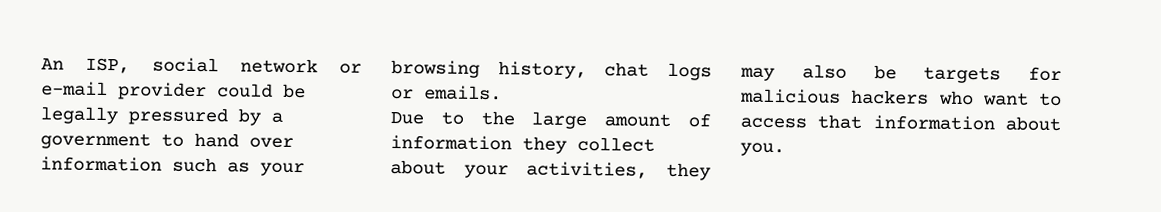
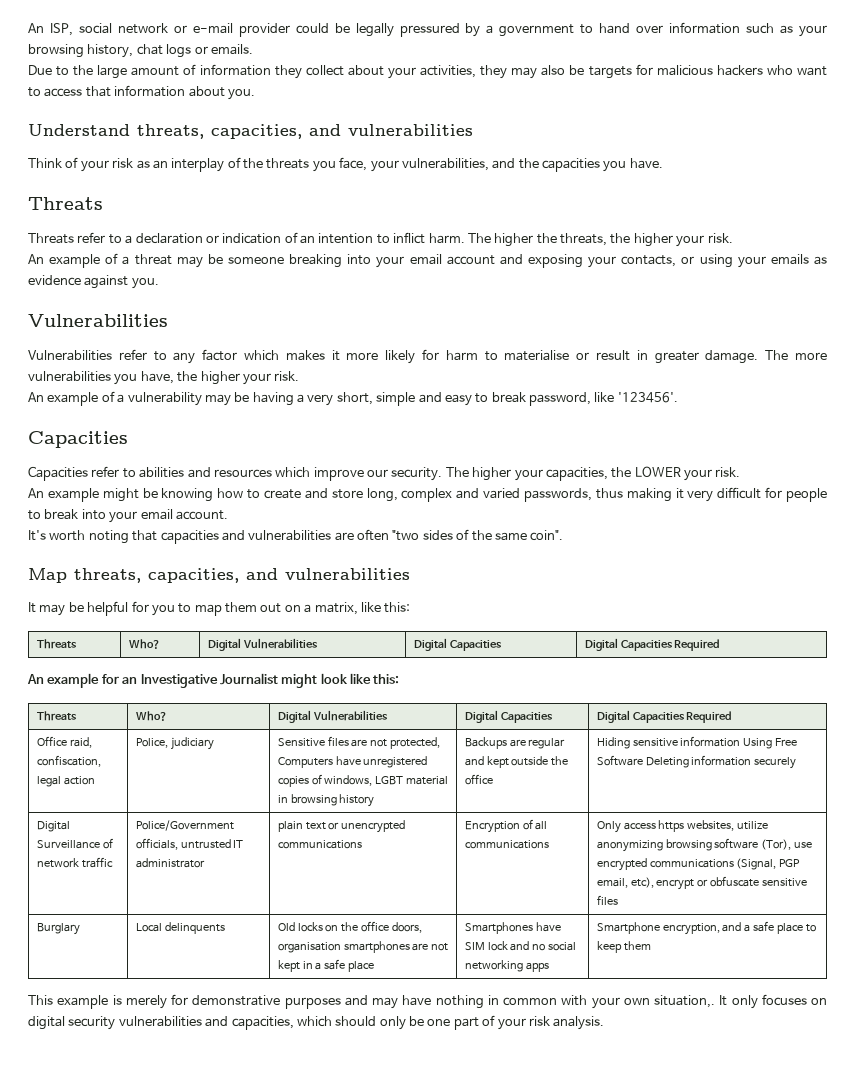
(785, 149) none -> [28,124,473,139] [28,157,663,172] [28,197,103,210] [28,232,733,247] [28,253,827,268] [28,275,159,289] [28,314,168,327] [28,349,827,364] [28,371,300,385] [28,391,678,406] [28,431,128,448] [28,466,741,481] [28,487,827,502] [28,509,228,523] [28,529,564,544] [28,568,410,583] [28,601,411,616] [36,639,77,649] [128,639,160,649] [207,638,318,651] [413,638,502,651] [584,638,720,651] [27,673,400,688] [36,711,77,721] [135,711,167,721] [277,710,388,723] [464,710,553,723] [596,710,732,723] [36,736,92,748] [36,755,101,767] [36,776,95,787] [135,737,214,750] [277,736,441,749] [277,756,428,768] [277,774,449,787] [277,794,375,807] [464,737,566,749] [464,756,569,768] [464,774,493,785] [596,736,798,749] [596,755,797,769] [36,821,70,832] [36,838,113,849] [36,857,113,868] [135,820,234,831] [135,838,244,850] [135,858,205,868] [277,820,406,833] [277,840,362,849] [464,819,548,833] [464,840,549,849] [596,820,769,833] [596,838,813,852] [596,858,801,871] [596,876,808,890] [596,895,618,905] [36,923,80,935] [135,922,225,934] [277,921,423,933] [277,941,449,953] [277,959,375,972] [464,922,561,934] [464,941,577,951] [464,960,549,972] [596,921,817,935] [596,941,651,953] [28,994,827,1009] [28,1015,605,1030] // Understand threats, capacities, and vulnerabilities // Think of your risk as an interplay of the threats you face, your vulnerabilities, and the capacities you have. // Threats // Threats refer to a declaration or indication of an intention to inflict harm. The higher the threats, the higher your risk. // An example of a threat may be someone breaking into your email account and exposing your contacts, or using your emails as evidence against you. // Vulnerabilities // Vulnerabilities refer to any factor which makes it more likely for harm to materialise or result in greater damage. The more vulnerabilities you have, the higher your risk. // An example of a vulnerability may be having a very short, simple and easy to break password, like '123456'. // Capacities // Capacities refer to abilities and resources which improve our security. The higher your capacities, the LOWER your risk. // An example might be knowing how to create and store long, complex and varied passwords, thus making it very difficult for people to break into your email account. // It's worth noting that capacities and vulnerabilities are often "two sides of the same coin". // Map threats, capacities, and vulnerabilities // It may be helpful for you to map them out on a matrix, like this: // Threats | Who? | Digital Vulnerabilities | Digital Capacities | Digital Capacities Required // An example for an Investigative Journalist might look like this: // Threats | Who? | Digital Vulnerabilities | Digital Capacities | Digital Capacities Required // Office raid, confiscation, legal action | Police, judiciary | Sensitive files are not protected, Computers have unregistered copies of windows, LGBT material in browsing history | Backups are regular and kept outside the office | Hiding sensitive information Using Free Software Deleting information securely // Digital Surveillance of network traffic | Police/Government officials, untrusted IT administrator | plain text or unencrypted communications | Encryption of all communications | Only access https websites, utilize anonymizing browsing software (Tor), use encrypted communications (Signal, PGP email, etc), encrypt or obfuscate sensitive files // Burglary | Local delinquents | Old locks on the office doors, organisation smartphones are not kept in a safe place | Smartphones have SIM lock and no social networking apps | Smartphone encryption, and a safe place to keep them // This example is merely for demonstrative purposes and may have nothing in common with your own situation,. It only focuses on digital security vulnerabilities and capacities, which should only be one part of your risk analysis.

